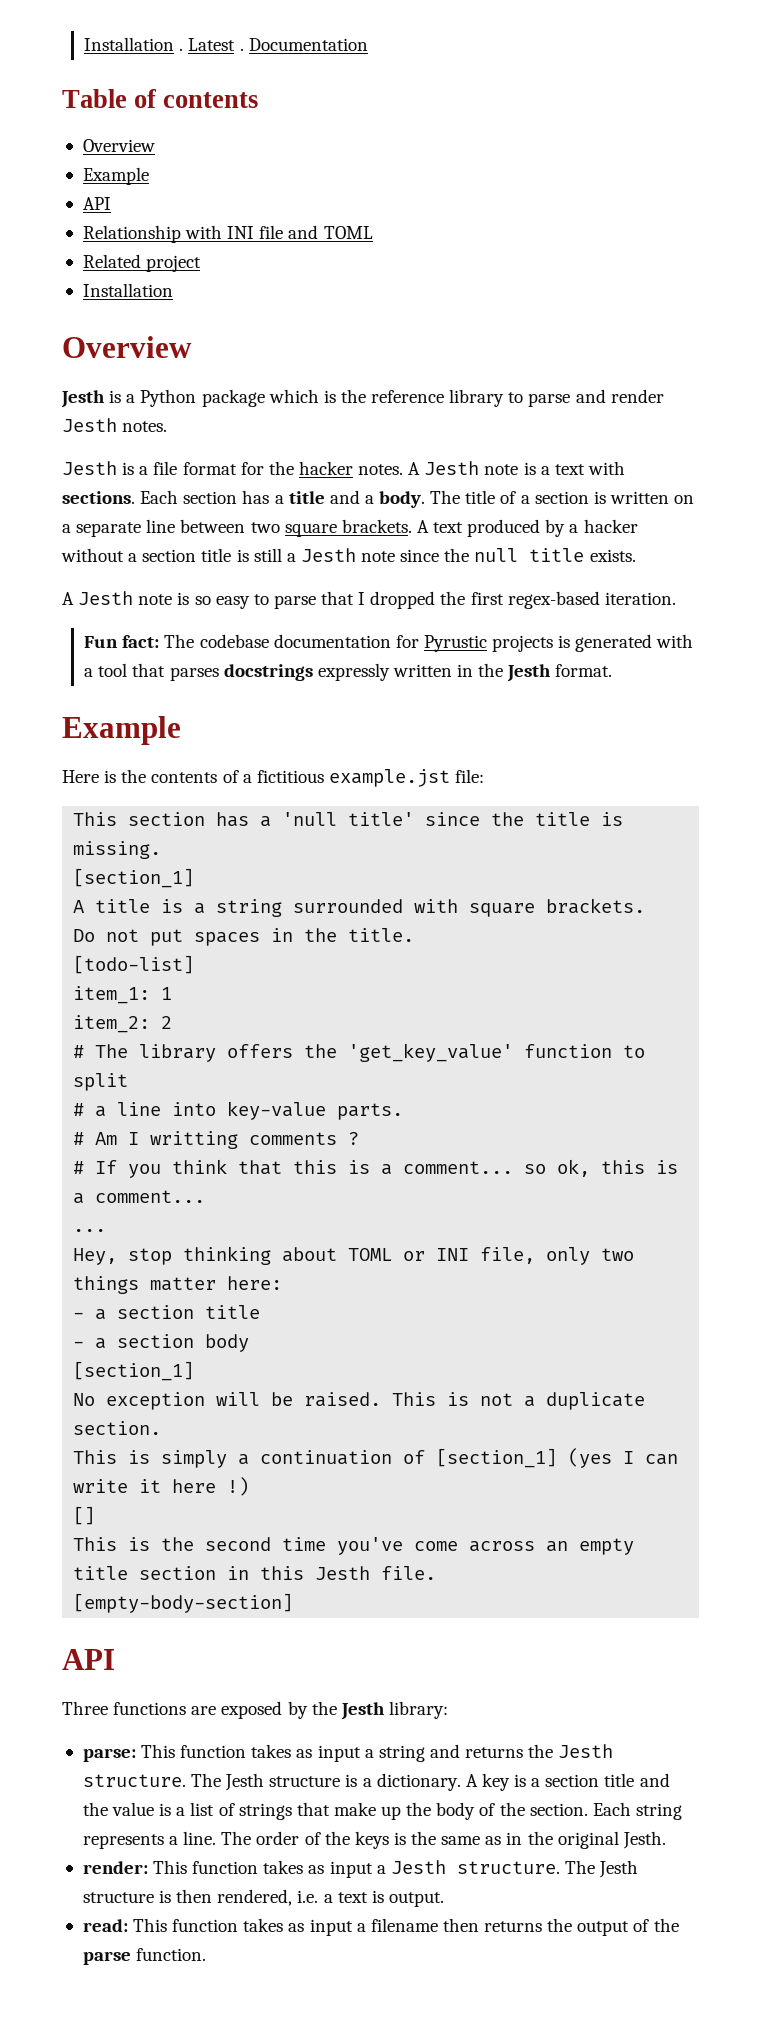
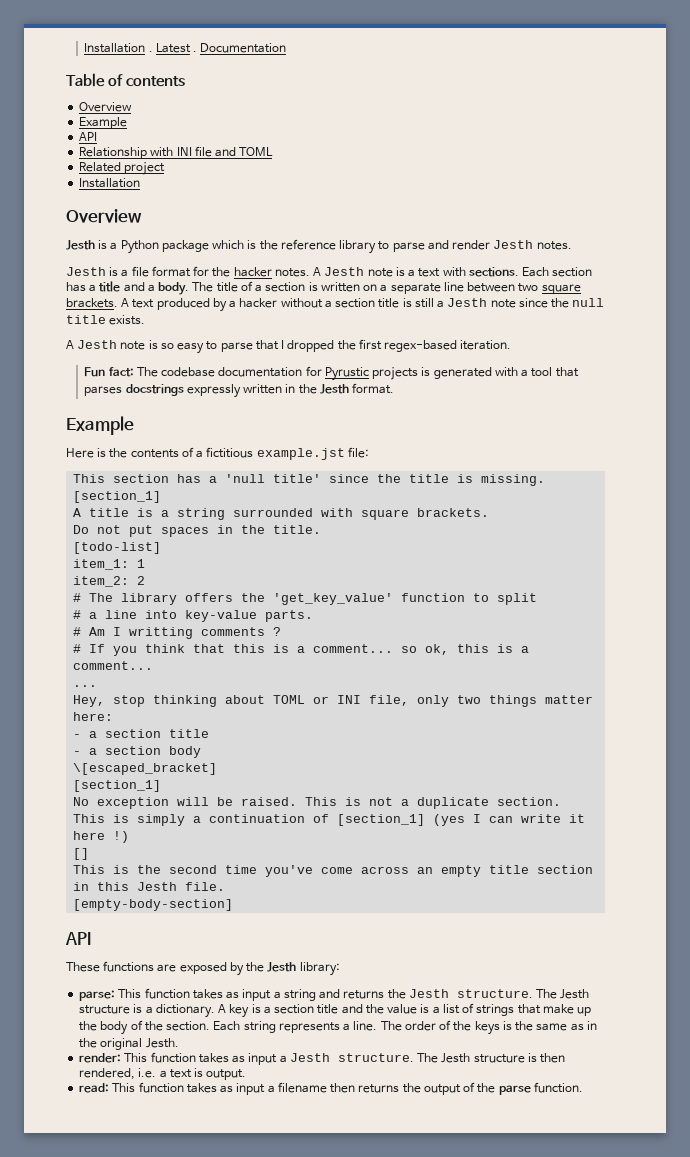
(250, 1343) none -> [73,763,218,775] // \[escaped_bracket]
[62,1701,108,1715] Three -> [66,962,100,972] These

